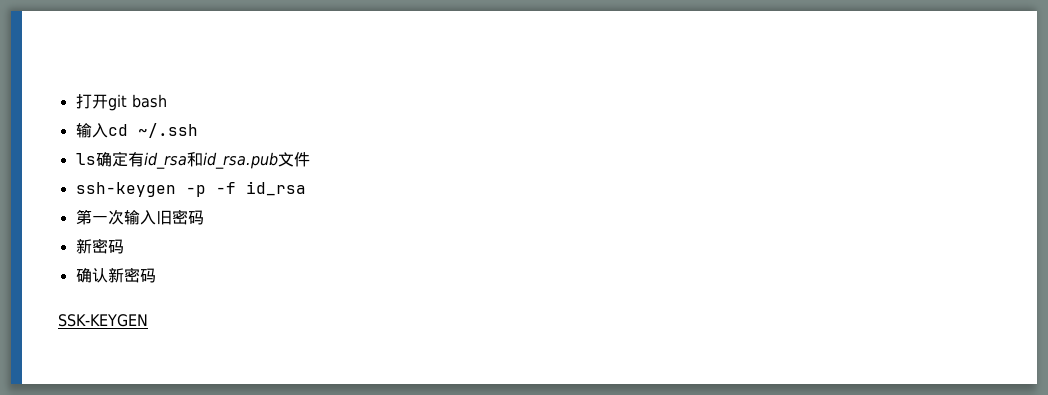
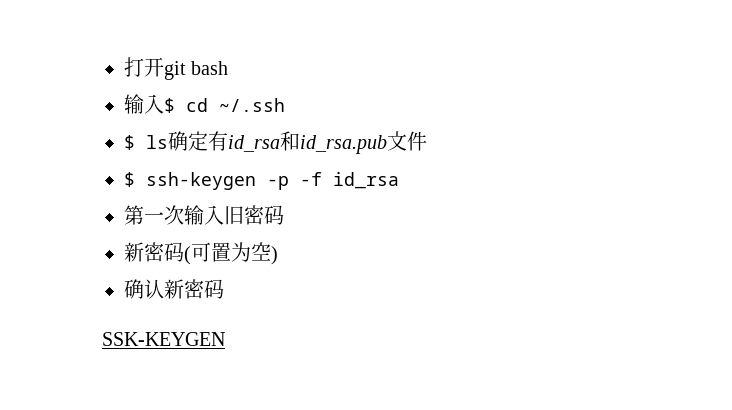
(108, 130) none -> [164,98,175,113] $
(198, 130) none -> [124,135,135,150] $
(310, 159) none -> [124,172,135,187] $
(124, 246) none -> [184,242,278,265] (可置为空)

